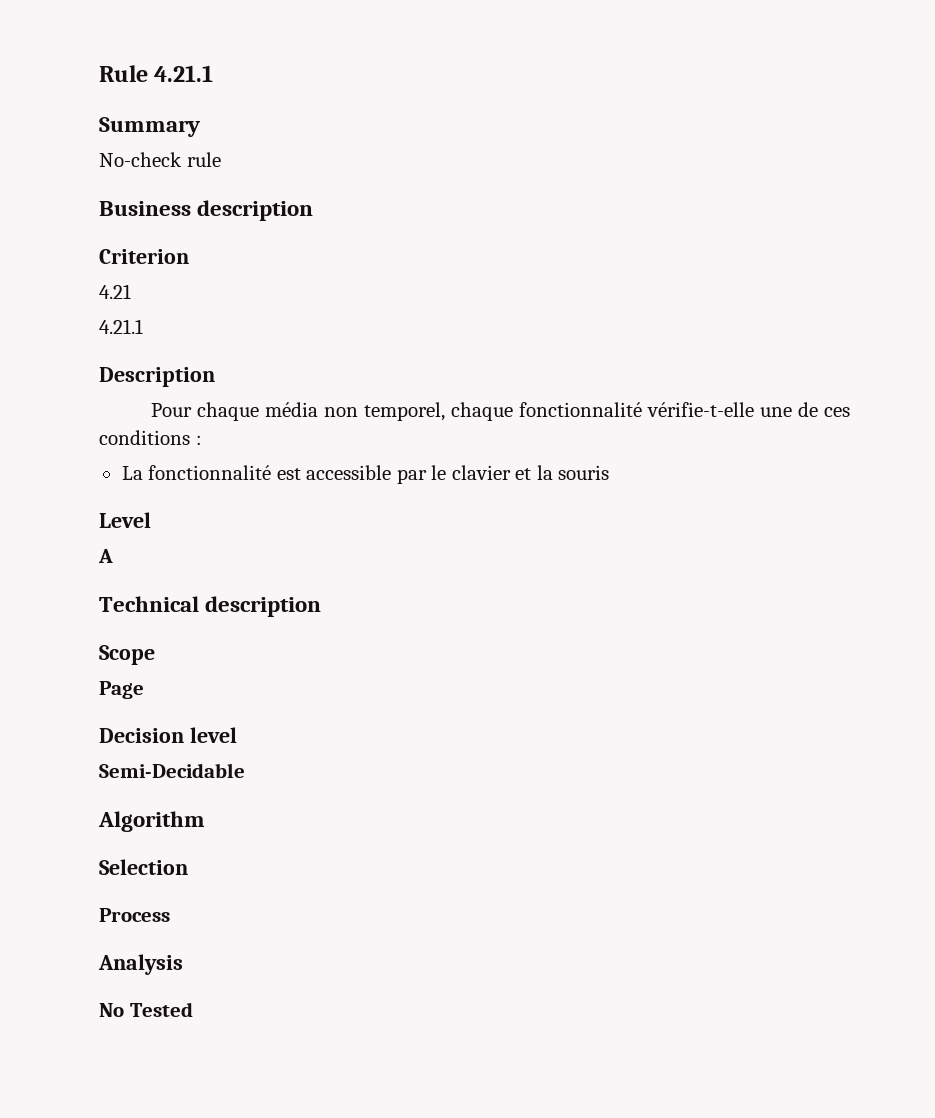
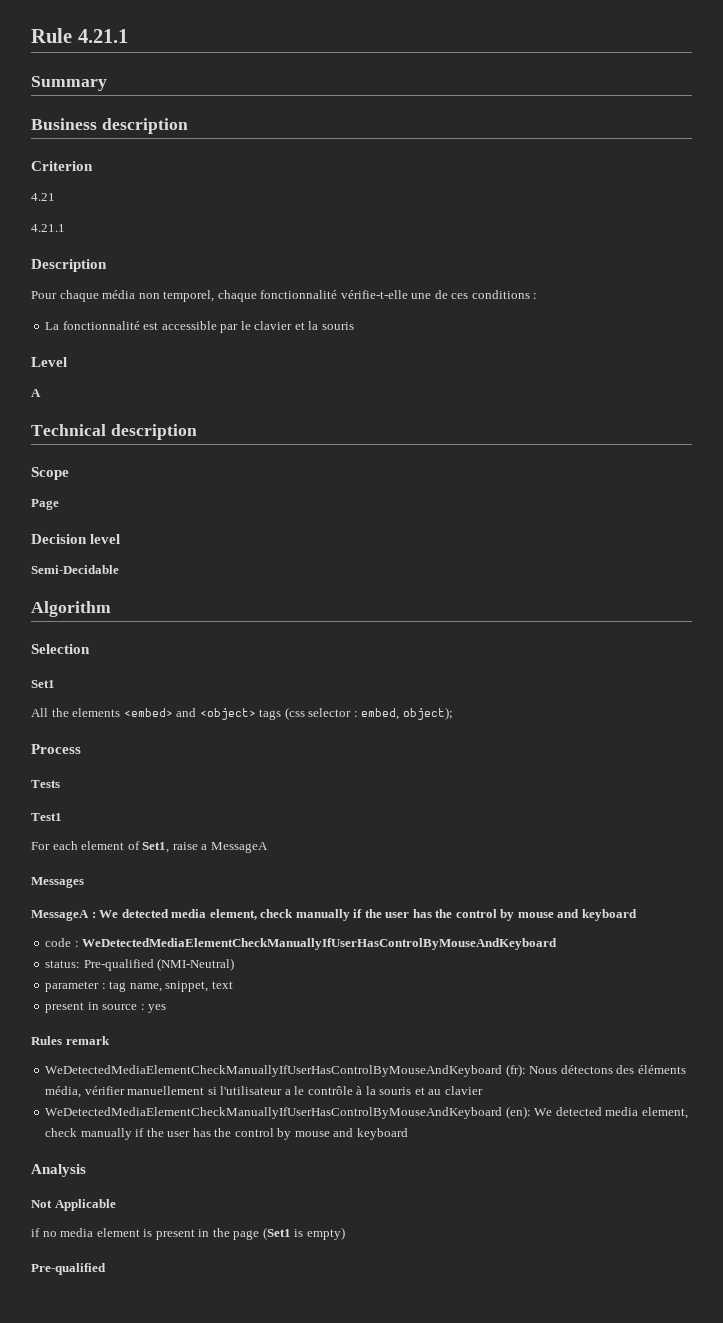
[99,152,221,167] // No-check rule -> (107, 83) none
[99,908,170,922] [98,954,183,975] [99,1002,193,1017] Process // Analysis // No Tested -> [31,680,55,688] [31,707,453,720] [31,744,81,754] [31,780,60,788] [31,813,62,821] [31,841,268,853] [31,877,84,888] [31,909,637,921] [45,938,558,950] [45,958,235,971] [45,981,233,992] [45,1002,167,1013] [31,1036,110,1045] [45,1064,686,1077] [45,1086,483,1098] [45,1106,688,1119] [45,1128,408,1140] [31,1164,86,1177] [31,1199,116,1211] [31,1227,345,1240] [31,1263,106,1275] Set1 // All the elements <embed> and <object> tags (css selector : embed, object); // Process // Tests // Test1 // For each element of Set1, raise a MessageA // Messages // MessageA : We detected media element, check manually if the user has the control by mouse and keyboard // code : WeDetectedMediaElementCheckManuallyIfUserHasControlByMouseAndKeyboard // status: Pre-qualified (NMI-Neutral) // parameter : tag name, snippet, text // present in source : yes // Rules remark // WeDetectedMediaElementCheckManuallyIfUserHasControlByMouseAndKeyboard (fr): Nous détectons des éléments média, vérifier manuellement si l'utilisateur a le contrôle à la souris et au clavier // WeDetectedMediaElementCheckManuallyIfUserHasControlByMouseAndKeyboard (en): We detected media element, check manually if the user has the control by mouse and keyboard // Analysis // Not Applicable // if no media element is present in the page (Set1 is empty) // Pre-qualified

